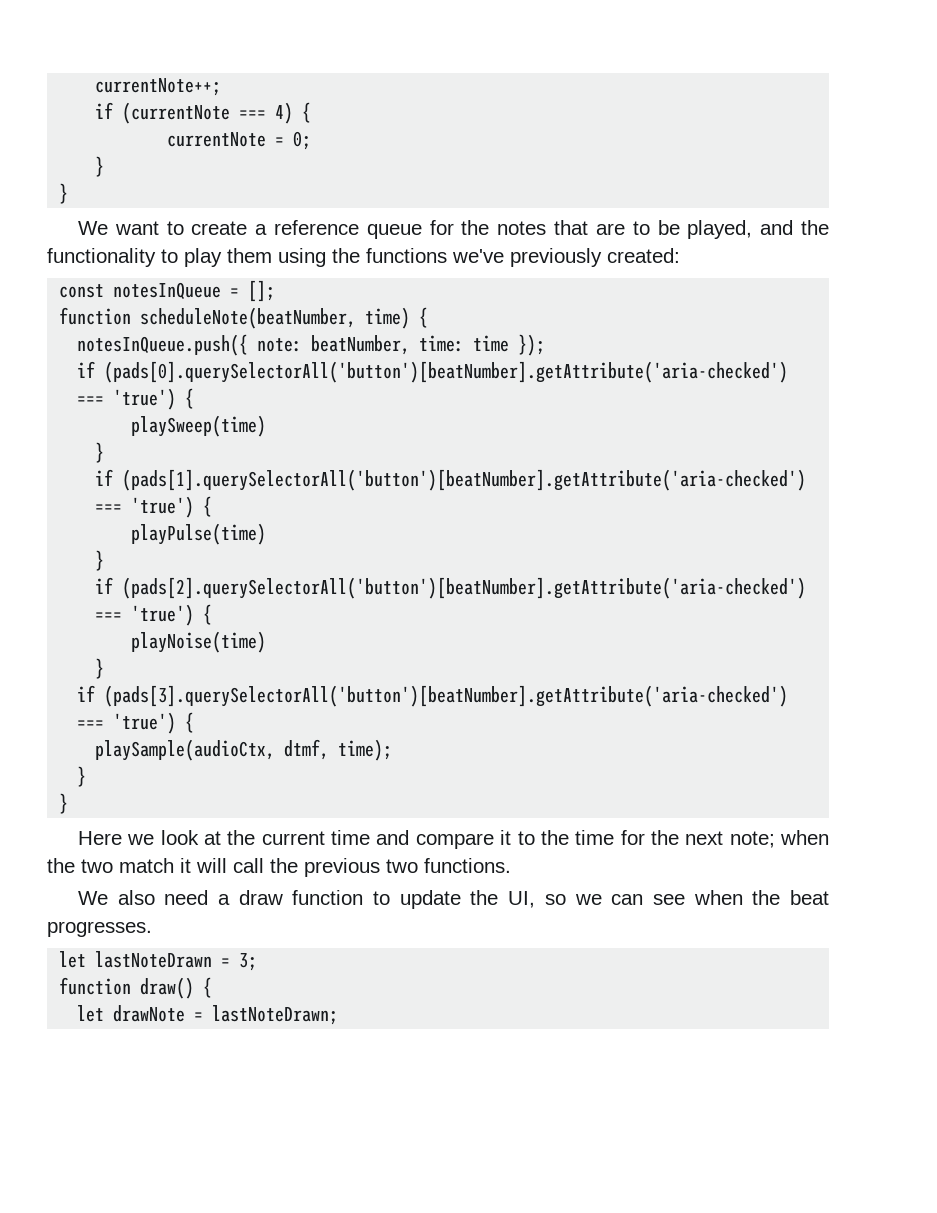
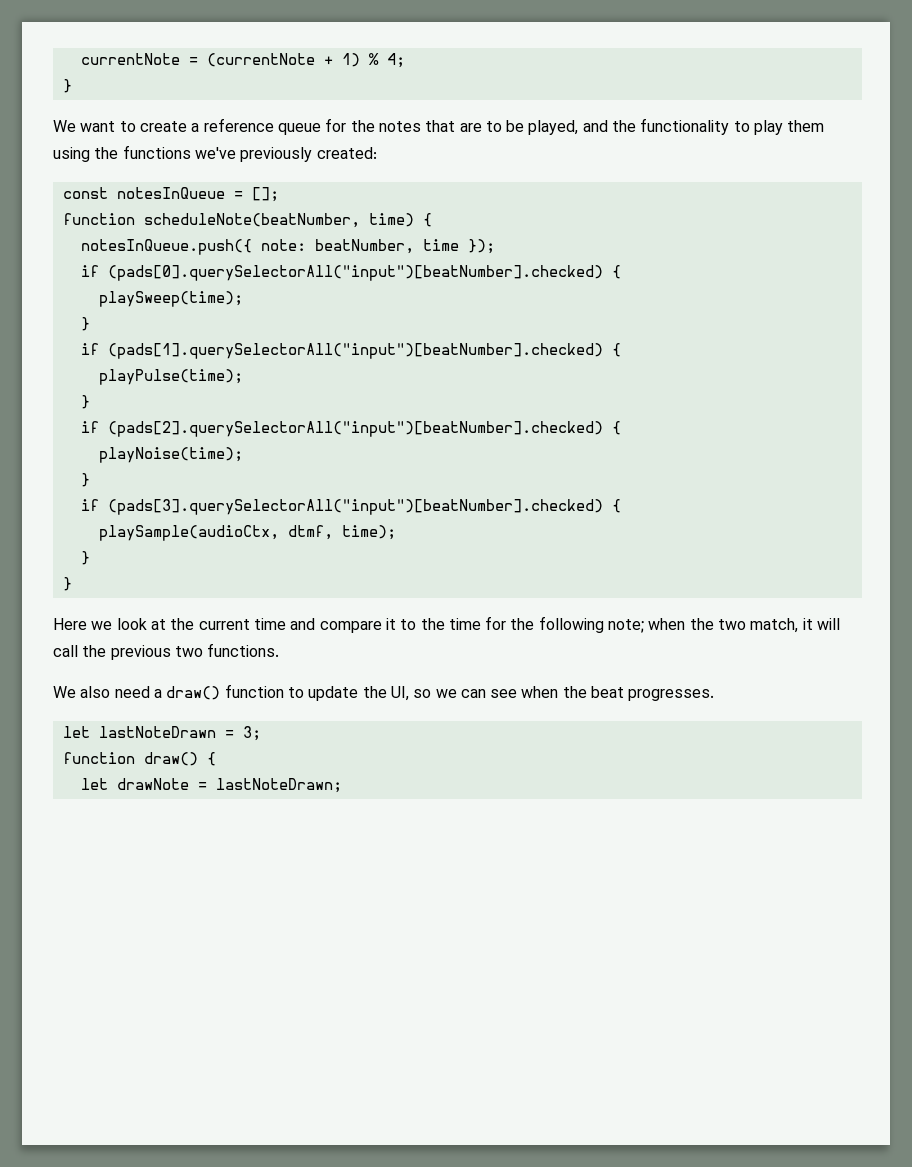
[95,78,222,96] [95,102,312,124] [167,131,312,150] [95,156,105,177] currentNote++; // if (currentNote === 4) { // currentNote = 0; // } -> [80,53,405,68] currentNote = (currentNote + 1) % 4;
[419,335,465,352] time: -> (414, 246) none
[104,361,789,383] [77,388,195,410] [131,415,267,437] [95,442,105,463] [95,469,807,491] [95,496,213,518] [131,523,267,545] [95,550,105,571] [95,577,807,599] [95,604,213,626] [131,631,267,653] [95,658,105,679] [77,685,789,707] [77,712,177,734] (pads[0].querySelectorAll('button')[beatNumber].getAttribute('aria-checked') === 'true') { // playSweep(time) // } // if (pads[1].querySelectorAll('button')[beatNumber].getAttribute('aria-checked') === 'true') { // playPulse(time) // } // if (pads[2].querySelectorAll('button')[beatNumber].getAttribute('aria-checked') === 'true') { // playNoise(time) // } // if (pads[3].querySelectorAll('button')[beatNumber].getAttribute('aria-checked') === 'true') -> [107,265,621,281] [98,291,243,307] [80,317,90,331] [80,343,621,359] [98,369,243,385] [80,395,90,409] [80,421,621,437] [98,447,243,463] [80,473,90,487] [80,499,603,515] (pads[0].querySelectorAll("input")[beatNumber].checked) { // playSweep(time); // } // if (pads[1].querySelectorAll("input")[beatNumber].checked) { // playPulse(time); // } // if (pads[2].querySelectorAll("input")[beatNumber].checked) { // playNoise(time); // } // if (pads[3].querySelectorAll("input")[beatNumber].checked)
[685,831,724,845] next -> [538,616,604,633] following
[119,858,174,873] match -> [750,618,799,633] match,
[238,890,283,905] draw -> [166,686,221,700] draw()

